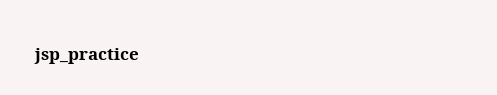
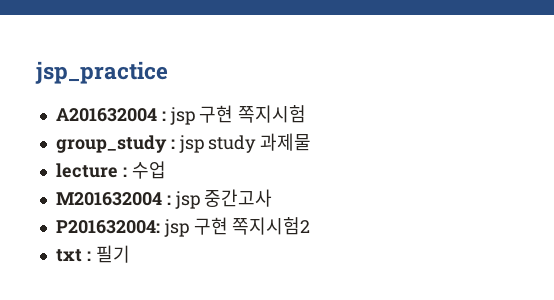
(139, 56) none -> [55,105,307,125] [55,133,312,153] [55,161,166,179] [55,189,273,209] [55,217,311,237] [55,245,130,263] // A201632004 : jsp 구현 쪽지시험 // group_study : jsp study 과제물 // lecture : 수업 // M201632004 : jsp 중간고사 // P201632004: jsp 구현 쪽지시험2 // txt : 필기

